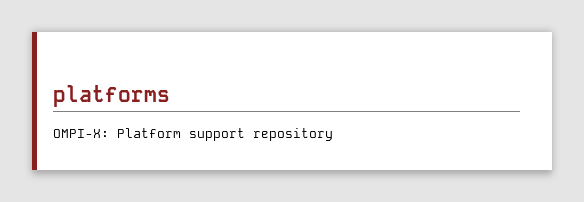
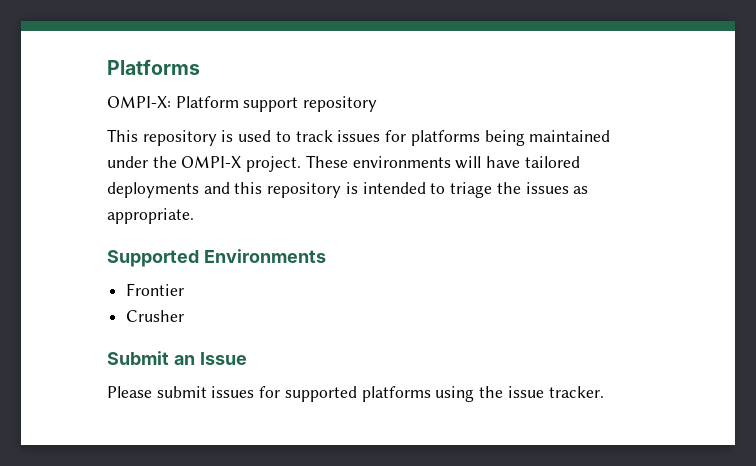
[53,85,170,107] platforms -> [107,59,200,75] Platforms
(333, 134) none -> [107,129,611,146] [107,155,580,172] [107,182,589,198] [107,208,194,224] [107,249,326,267] [126,283,185,296] [126,310,185,322] [107,351,247,365] [107,386,604,402] // This repository is used to track issues for platforms being maintained under the OMPI-X project. These environments will have tailored deployments and this repository is intended to triage the issues as appropriate. // Supported Environments // Frontier // Crusher // Submit an Issue // Please submit issues for supported platforms using the issue tracker.

